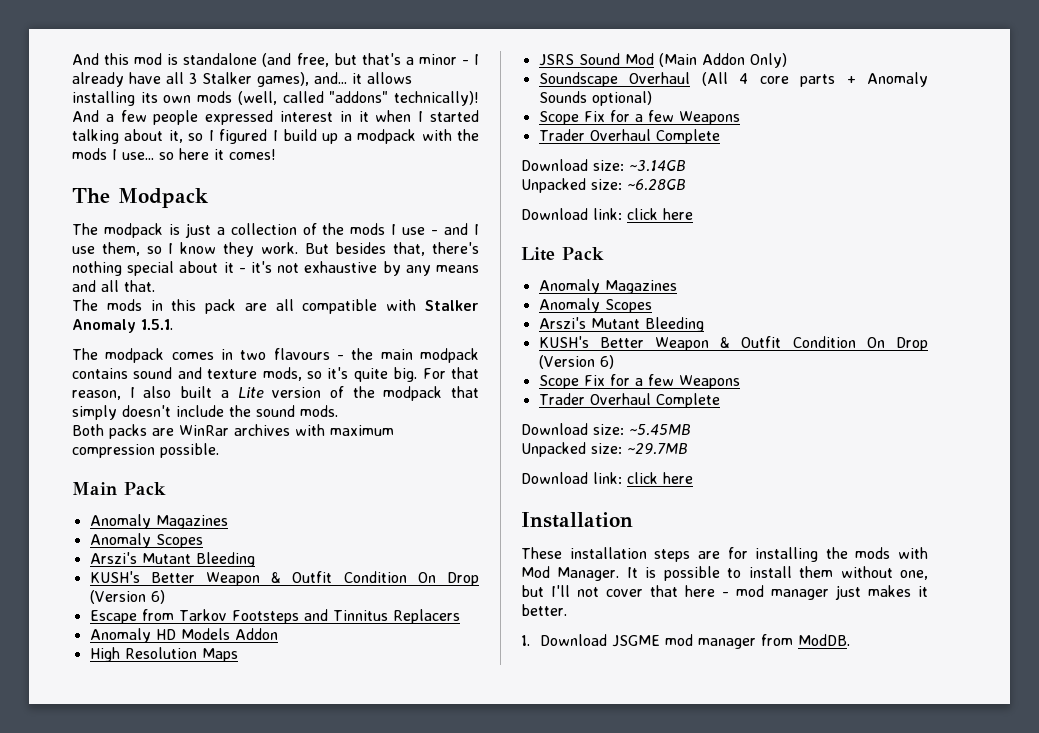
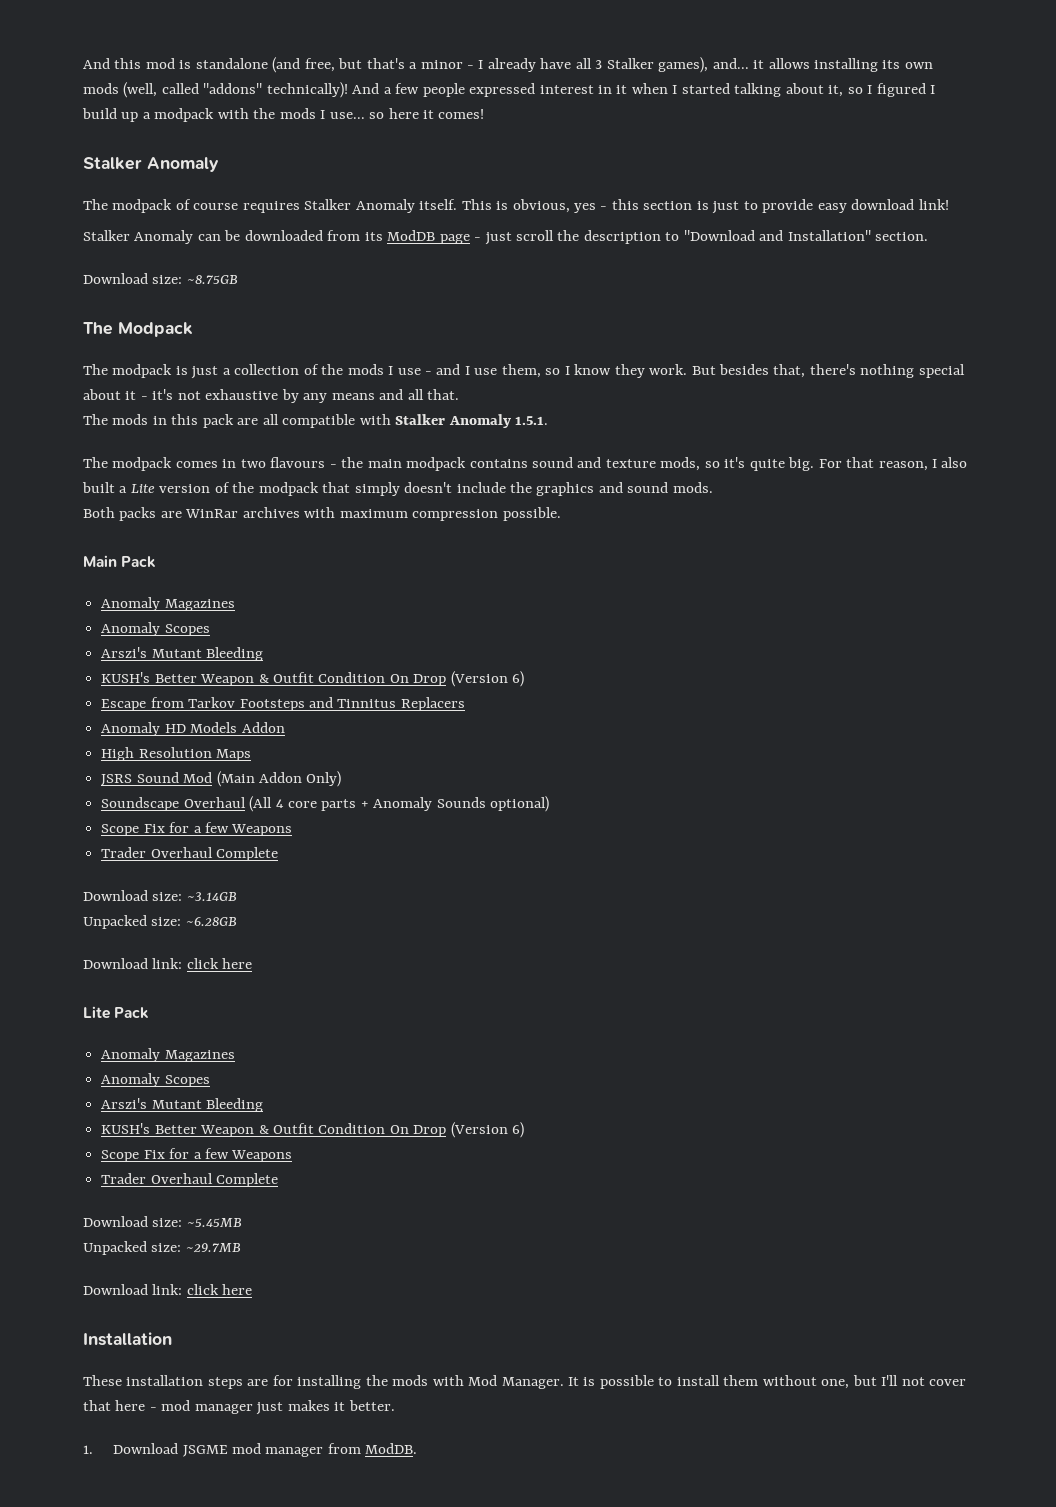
(276, 154) none -> [83,157,219,172] [83,199,949,214] [83,230,929,245] [83,273,238,284] // Stalker Anomaly // The modpack of course requires Stalker Anomaly itself. This is obvious, yes - this section is just to provide easy download link! // Stalker Anomaly can be downloaded from its ModDB page - just scroll the description to "Download and Installation" section. // Download size: ~8.75GB
(251, 411) none -> [536,482,623,496] graphics and

